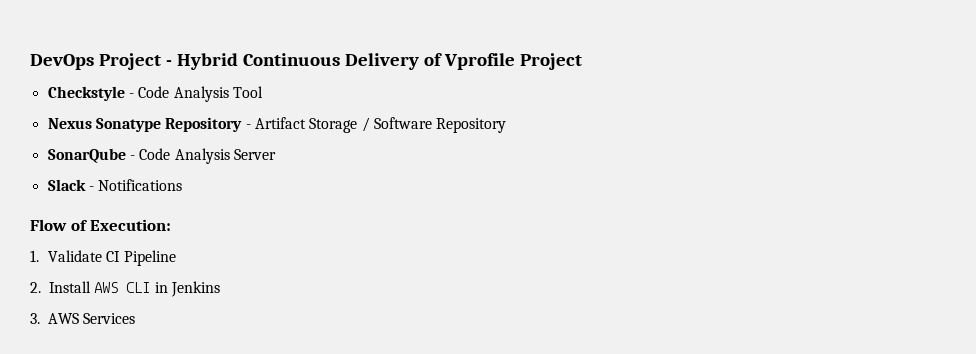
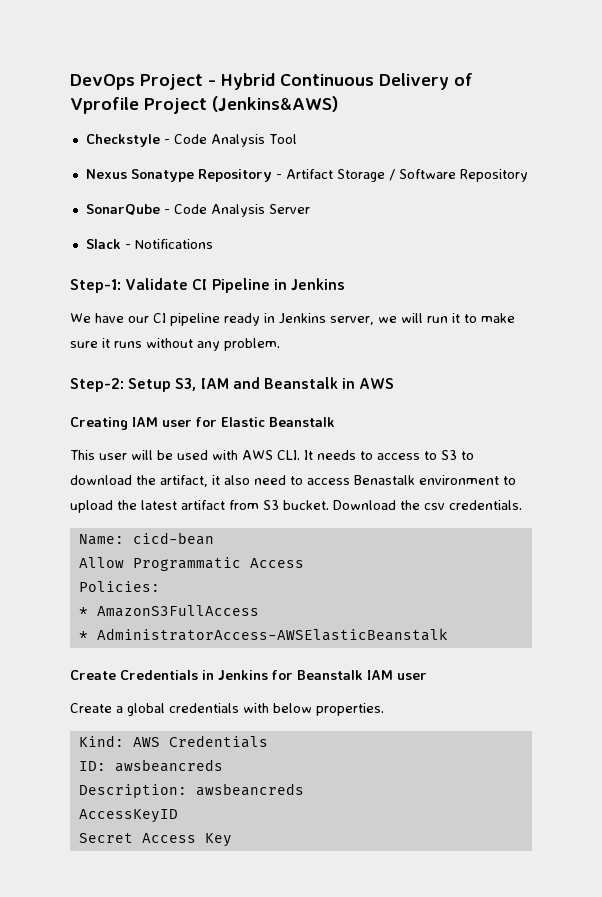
(582, 61) none -> [212,96,338,112] (Jenkins&AWS)
[30,219,172,231] [30,250,39,262] Flow of Execution: // 1. -> [70,279,121,293] Step-1:
[30,281,220,297] [30,313,136,324] // 2. Install AWS CLI in Jenkins // 3. AWS Services -> [273,278,345,291] [70,313,515,326] [70,338,280,351] [70,377,395,392] [70,417,335,430] [70,450,474,460] [70,475,516,487] [70,500,522,513] [78,532,214,545] [78,557,304,571] [78,581,160,592] [78,605,259,617] [78,628,448,641] [70,670,427,680] [70,703,384,716] [78,735,268,748] [78,759,223,772] [78,783,304,798] [78,809,178,823] [78,833,232,847] in Jenkins // We have our CI pipeline ready in Jenkins server, we will run it to make sure it runs without any problem. // Step-2: Setup S3, IAM and Beanstalk in AWS // Creating IAM user for Elastic Beanstalk // This user will be used with AWS CLI. It needs to access to S3 to download the artifact, it also need to access Benastalk environment to upload the latest artifact from S3 bucket. Download the csv credentials. // Name: cicd-bean // Allow Programmatic Access // Policies: // * AmazonS3FullAccess // * AdministratorAccess-AWSElasticBeanstalk // Create Credentials in Jenkins for Beanstalk IAM user // Create a global credentials with below properties. // Kind: AWS Credentials // ID: awsbeancreds // Description: awsbeancreds // AccessKeyID // Secret Access Key

